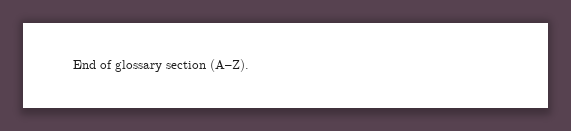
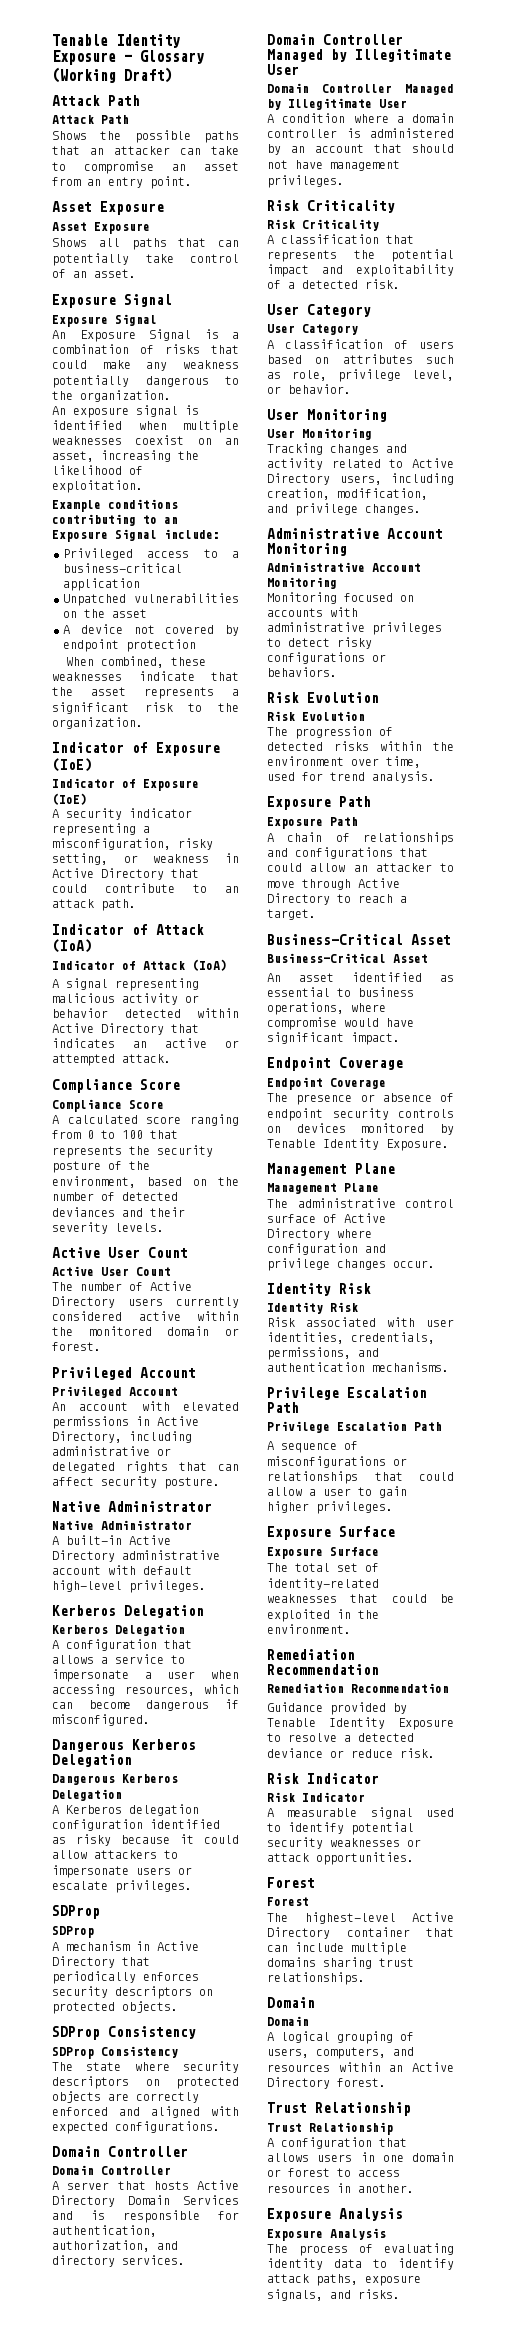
[73,59,249,72] End of glossary section (A–Z). -> [52,34,180,48] [52,50,204,65] [52,67,172,83] [52,95,140,106] [52,115,129,124] [52,130,239,143] [52,146,239,155] [52,161,239,174] [52,176,192,189] [52,201,164,215] [52,222,150,234] [52,238,239,250] [52,253,239,266] [52,269,136,278] [52,294,172,308] [52,314,157,327] [52,329,239,342] [52,344,239,354] [52,360,239,371] [52,375,239,388] [52,390,171,402] [52,405,199,418] [52,420,239,433] [52,435,239,445] [52,450,199,462] [52,465,143,475] [52,480,143,493] [52,499,178,512] [52,514,178,526] [52,529,220,542] [63,548,239,560] [63,563,182,573] [63,578,140,591] [63,593,239,606] [63,609,147,618] [63,624,239,636] [63,639,196,652] [66,656,207,668] [52,671,239,681] [52,687,239,699] [52,702,239,714] [52,717,143,729] [52,742,220,756] [52,758,92,772] [52,778,199,791] [52,793,87,805] [52,808,192,820] [52,823,150,836] [52,838,213,850] [52,853,239,865] [52,868,199,880] [52,883,239,893] [52,899,136,911] [52,924,204,935] [52,939,92,953] [52,959,227,971] [52,978,199,991] [52,993,199,1005] [52,1008,239,1018] [52,1023,199,1035] [52,1038,239,1048] [52,1054,171,1066] [52,1079,180,1093] [52,1099,164,1112] [52,1114,239,1126] [52,1130,178,1139] [52,1145,213,1158] [52,1161,150,1173] [52,1176,239,1188] [52,1192,178,1201] [52,1207,185,1217] [52,1222,164,1234] [52,1247,188,1258] [52,1266,171,1276] [52,1281,192,1291] [52,1296,239,1308] [52,1311,239,1321] [52,1326,239,1336] [52,1342,101,1351] [52,1367,196,1380] [52,1386,178,1398] [52,1401,239,1411] [52,1416,199,1429] [52,1431,192,1443] [52,1446,171,1456] [52,1461,239,1473] [52,1476,220,1489] [52,1501,212,1512] [52,1520,192,1530] [52,1535,171,1545] [52,1550,220,1562] [52,1565,192,1575] [52,1580,206,1593] [52,1605,204,1618] [52,1624,185,1636] [52,1639,192,1651] [52,1654,185,1664] [52,1669,239,1682] [52,1684,239,1696] [52,1699,239,1711] [52,1714,150,1726] [52,1739,196,1752] [52,1754,132,1767] [52,1774,178,1785] [52,1789,122,1801] [52,1804,199,1816] [52,1819,220,1831] [52,1834,239,1846] [52,1850,178,1859] [52,1865,192,1878] [52,1880,192,1893] [52,1905,100,1919] [52,1926,94,1938] [52,1941,199,1951] [52,1956,150,1968] [52,1971,199,1984] [52,1986,213,1999] [52,2001,178,2014] [52,2026,196,2040] [52,2046,178,2059] [52,2061,239,2073] [52,2076,239,2089] [52,2091,199,2103] [52,2106,239,2118] [52,2121,220,2134] [52,2146,188,2157] [52,2165,171,2175] [52,2180,239,2190] [52,2195,239,2207] [52,2210,239,2223] [52,2225,157,2237] [52,2240,178,2252] [52,2255,185,2267] [267,34,403,45] [267,49,451,62] [267,64,299,75] [267,83,454,95] [267,98,407,110] [267,113,454,123] [267,128,454,138] [267,144,454,155] [267,160,400,171] [267,175,344,188] [267,200,395,213] [267,219,379,231] [267,234,414,244] [267,249,454,262] [267,264,454,277] [267,279,400,289] [267,304,371,317] [267,324,358,335] [267,339,454,349] [267,354,454,364] [267,369,454,382] [267,384,351,394] [267,409,387,422] [267,428,372,440] [267,443,407,455] [267,458,454,470] [267,473,454,485] [267,488,428,500] [267,503,421,516] [267,528,443,539] [267,543,347,556] [267,562,421,572] [267,577,337,589] [267,592,414,604] [267,607,358,617] [267,622,442,635] [267,637,372,649] [267,652,386,664] [267,667,337,677] [267,692,379,703] [267,711,365,721] [267,726,393,739] [267,741,454,751] [267,756,421,768] [267,771,435,783] [267,796,371,810] [267,817,358,829] [267,832,454,845] [267,847,428,859] [267,863,454,872] [267,878,400,890] [267,893,407,905] [267,909,316,920] [267,934,451,945] [267,953,428,963] [267,972,454,982] [267,987,414,997] [267,1002,386,1015] [267,1017,414,1030] [267,1032,400,1045] [267,1057,403,1071] [267,1077,386,1090] [267,1093,454,1105] [267,1108,454,1121] [267,1123,454,1135] [267,1138,449,1151] [267,1163,395,1176] [267,1183,379,1194] [267,1198,454,1208] [267,1213,386,1223] [267,1228,372,1240] [267,1243,386,1255] [267,1258,435,1271] [267,1283,371,1296] [267,1302,358,1314] [267,1317,454,1327] [267,1332,435,1344] [267,1347,379,1360] [267,1362,449,1372] [267,1387,427,1400] [267,1402,299,1413] [267,1421,442,1433] [267,1441,358,1453] [267,1456,407,1468] [267,1471,454,1484] [267,1486,407,1498] [267,1501,393,1514] [267,1526,395,1540] [267,1547,379,1559] [267,1563,379,1572] [267,1578,379,1590] [267,1594,454,1603] [267,1609,379,1622] [267,1624,351,1634] [267,1649,355,1660] [267,1664,379,1675] [267,1683,449,1693] [267,1702,407,1715] [267,1717,454,1730] [267,1733,414,1742] [267,1748,435,1758] [267,1773,379,1784] [267,1792,365,1802] [267,1807,454,1819] [267,1822,414,1835] [267,1837,421,1849] [267,1852,414,1865] [267,1877,315,1888] [267,1897,309,1906] [267,1912,454,1924] [267,1927,454,1939] [267,1942,407,1955] [267,1957,414,1969] [267,1972,365,1985] [267,1997,315,2008] [267,2016,309,2026] [267,2031,414,2044] [267,2047,414,2059] [267,2062,454,2072] [267,2077,386,2089] [267,2102,411,2116] [267,2122,393,2135] [267,2137,407,2149] [267,2152,454,2162] [267,2168,400,2177] [267,2183,414,2193] [267,2208,403,2222] [267,2228,386,2241] [267,2243,454,2256] [267,2258,454,2270] [267,2274,421,2286] [267,2289,400,2301] Tenable Identity Exposure — Glossary (Working Draft) // Attack Path // Attack Path // Shows the possible paths that an attacker can take to compromise an asset from an entry point. // Asset Exposure // Asset Exposure // Shows all paths that can potentially take control of an asset. // Exposure Signal // Exposure Signal // An Exposure Signal is a combination of risks that could make any weakness potentially dangerous to the organization. // An exposure signal is identified when multiple weaknesses coexist on an asset, increasing the likelihood of exploitation. // Example conditions contributing to an Exposure Signal include: // Privileged access to a business-critical application // Unpatched vulnerabilities on the asset // A device not covered by endpoint protection // When combined, these weaknesses indicate that the asset represents a significant risk to the organization. // Indicator of Exposure (IoE) // Indicator of Exposure (IoE) // A security indicator representing a misconfiguration, risky setting, or weakness in Active Directory that could contribute to an attack path. // Indicator of Attack (IoA) // Indicator of Attack (IoA) // A signal representing malicious activity or behavior detected within Active Directory that indicates an active or attempted attack. // Compliance Score // Compliance Score // A calculated score ranging from 0 to 100 that represents the security posture of the environment, based on the number of detected deviances and their severity levels. // Active User Count // Active User Count // The number of Active Directory users currently considered active within the monitored domain or forest. // Privileged Account // Privileged Account // An account with elevated permissions in Active Directory, including administrative or delegated rights that can affect security posture. // Native Administrator // Native Administrator // A built-in Active Directory administrative account with default high-level privileges. // Kerberos Delegation // Kerberos Delegation // A configuration that allows a service to impersonate a user when accessing resources, which can become dangerous if misconfigured. // Dangerous Kerberos Delegation // Dangerous Kerberos Delegation // A Kerberos delegation configuration identified as risky because it could allow attackers to impersonate users or escalate privileges. // SDProp // SDProp // A mechanism in Active Directory that periodically enforces security descriptors on protected objects. // SDProp Consistency // SDProp Consistency // The state where security descriptors on protected objects are correctly enforced and aligned with expected configurations. // Domain Controller // Domain Controller // A server that hosts Active Directory Domain Services and is responsible for authentication, authorization, and directory services. // Domain Controller Managed by Illegitimate User // Domain Controller Managed by Illegitimate User // A condition where a domain controller is administered by an account that should not have management privileges. // Risk Criticality // Risk Criticality // A classification that represents the potential impact and exploitability of a detected risk. // User Category // User Category // A classification of users based on attributes such as role, privilege level, or behavior. // User Monitoring // User Monitoring // Tracking changes and activity related to Active Directory users, including creation, modification, and privilege changes. // Administrative Account Monitoring // Administrative Account Monitoring // Monitoring focused on accounts with administrative privileges to detect risky configurations or behaviors. // Risk Evolution // Risk Evolution // The progression of detected risks within the environment over time, used for trend analysis. // Exposure Path // Exposure Path // A chain of relationships and configurations that could allow an attacker to move through Active Directory to reach a target. // Business-Critical Asset // Business-Critical Asset // An asset identified as essential to business operations, where compromise would have significant impact. // Endpoint Coverage // Endpoint Coverage // The presence or absence of endpoint security controls on devices monitored by Tenable Identity Exposure. // Management Plane // Management Plane // The administrative control surface of Active Directory where configuration and privilege changes occur. // Identity Risk // Identity Risk // Risk associated with user identities, credentials, permissions, and authentication mechanisms. // Privilege Escalation Path // Privilege Escalation Path // A sequence of misconfigurations or relationships that could allow a user to gain higher privileges. // Exposure Surface // Exposure Surface // The total set of identity-related weaknesses that could be exploited in the environment. // Remediation Recommendation // Remediation Recommendation // Guidance provided by Tenable Identity Exposure to resolve a detected deviance or reduce risk. // Risk Indicator // Risk Indicator // A measurable signal used to identify potential security weaknesses or attack opportunities. // Forest // Forest // The highest-level Active Directory container that can include multiple domains sharing trust relationships. // Domain // Domain // A logical grouping of users, computers, and resources within an Active Directory forest. // Trust Relationship // Trust Relationship // A configuration that allows users in one domain or forest to access resources in another. // Exposure Analysis // Exposure Analysis // The process of evaluating identity data to identify attack paths, exposure signals, and risks.

